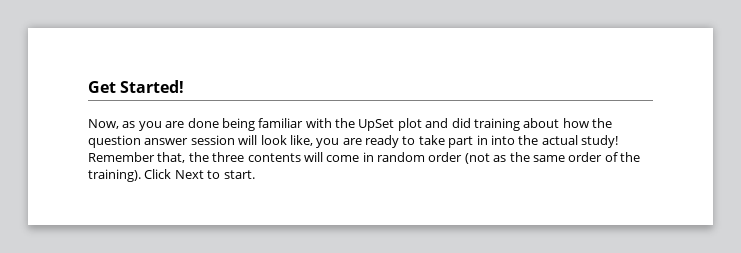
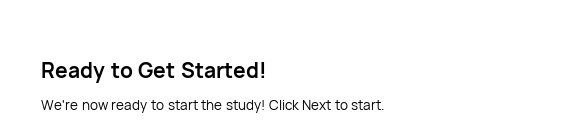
(88, 87) none -> [41,62,133,83] Ready to
[88,118,612,131] [88,135,618,148] [88,152,640,164] [88,169,141,182] Now, as you are done being familiar with the UpSet plot and did training about how the question answer session will look like, you are ready to take part in into the actual study! Remember that, the three contents will come in random order (not as the same order of the training). -> [41,100,265,113] We're now ready to start the study!

